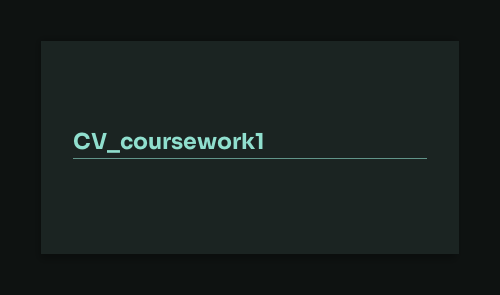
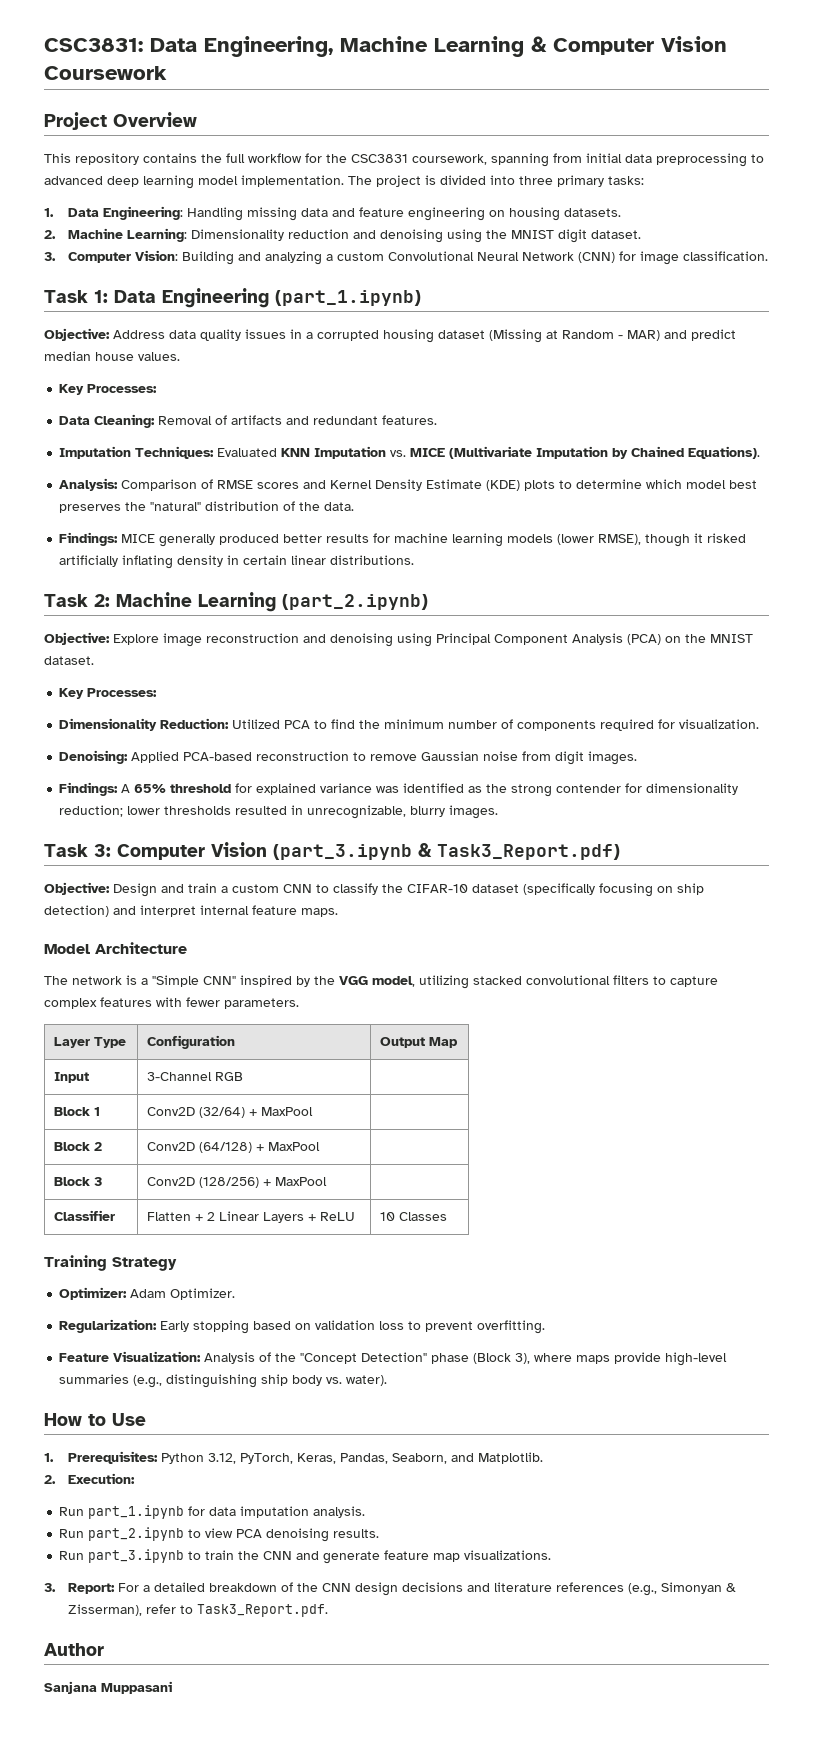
[73,132,264,153] CV_coursework1 -> [44,36,727,57] [44,66,167,80] [44,112,197,130] [44,153,764,167] [44,175,644,189] [44,206,621,221] [44,228,641,243] [44,250,768,265] [44,288,421,308] [44,328,736,343] [44,351,180,361] [59,384,158,395] [59,414,438,428] [59,446,761,459] [59,478,758,491] [59,501,355,513] [59,532,747,547] [59,555,415,569] [44,592,428,612] [44,632,753,647] [44,656,94,665] [59,688,158,699] [59,718,760,731] [59,750,638,765] [59,782,739,797] [59,805,499,819] [44,842,620,860] [44,882,704,897] [44,905,338,917] [44,942,187,954] [44,975,718,989] [44,997,299,1009] [53,1037,126,1048] [146,1035,235,1049] [379,1037,458,1048] [53,1072,89,1083] [146,1072,243,1081] [53,1107,100,1116] [146,1107,313,1118] [53,1142,102,1151] [146,1142,320,1153] [53,1177,102,1186] [146,1177,327,1188] [53,1210,115,1221] [146,1211,355,1223] [379,1212,447,1221] [44,1255,177,1271] [59,1287,236,1300] [59,1319,546,1334] [59,1351,728,1366] [59,1374,388,1388] [44,1413,146,1426] [44,1451,543,1464] [44,1473,135,1484] [59,1505,366,1519] [59,1527,380,1542] [59,1549,552,1564] [44,1582,736,1596] [67,1604,328,1617] [44,1643,104,1656] [44,1681,172,1694] CSC3831: Data Engineering, Machine Learning & Computer Vision Coursework // Project Overview // This repository contains the full workflow for the CSC3831 coursework, spanning from initial data preprocessing to advanced deep learning model implementation. The project is divided into three primary tasks: // 1. Data Engineering: Handling missing data and feature engineering on housing datasets. // 2. Machine Learning: Dimensionality reduction and denoising using the MNIST digit dataset. // 3. Computer Vision: Building and analyzing a custom Convolutional Neural Network (CNN) for image classification. // Task 1: Data Engineering (part_1.ipynb) // Objective: Address data quality issues in a corrupted housing dataset (Missing at Random - MAR) and predict median house values. // Key Processes: // Data Cleaning: Removal of artifacts and redundant features. // Imputation Techniques: Evaluated KNN Imputation vs. MICE (Multivariate Imputation by Chained Equations). // Analysis: Comparison of RMSE scores and Kernel Density Estimate (KDE) plots to determine which model best preserves the "natural" distribution of the data. // Findings: MICE generally produced better results for machine learning models (lower RMSE), though it risked artificially inflating density in certain linear distributions. // Task 2: Machine Learning (part_2.ipynb) // Objective: Explore image reconstruction and denoising using Principal Component Analysis (PCA) on the MNIST dataset. // Key Processes: // Dimensionality Reduction: Utilized PCA to find the minimum number of components required for visualization. // Denoising: Applied PCA-based reconstruction to remove Gaussian noise from digit images. // Findings: A 65% threshold for explained variance was identified as the strong contender for dimensionality reduction; lower thresholds resulted in unrecognizable, blurry images. // Task 3: Computer Vision (part_3.ipynb & Task3_Report.pdf) // Objective: Design and train a custom CNN to classify the CIFAR-10 dataset (specifically focusing on ship detection) and interpret internal feature maps. // Model Architecture // The network is a "Simple CNN" inspired by the VGG model, utilizing stacked convolutional filters to capture complex features with fewer parameters. // Layer Type | Configuration | Output Map // Input | 3-Channel RGB | // Block 1 | Conv2D (32/64) + MaxPool | // Block 2 | Conv2D (64/128) + MaxPool | // Block 3 | Conv2D (128/256) + MaxPool | // Classifier | Flatten + 2 Linear Layers + ReLU | 10 Classes // Training Strategy // Optimizer: Adam Optimizer. // Regularization: Early stopping based on validation loss to prevent overfitting. // Feature Visualization: Analysis of the "Concept Detection" phase (Block 3), where maps provide high-level summaries (e.g., distinguishing ship body vs. water). // How to Use // 1. Prerequisites: Python 3.12, PyTorch, Keras, Pandas, Seaborn, and Matplotlib. // 2. Execution: // Run part_1.ipynb for data imputation analysis. // Run part_2.ipynb to view PCA denoising results. // Run part_3.ipynb to train the CNN and generate feature map visualizations. // 3. Report: For a detailed breakdown of the CNN design decisions and literature references (e.g., Simonyan & Zisserman), refer to Task3_Report.pdf. // Author // Sanjana Muppasani

